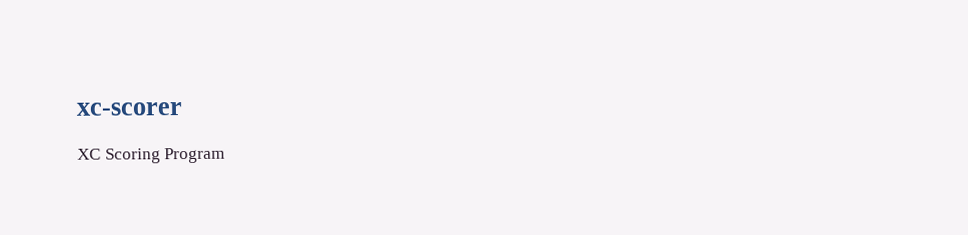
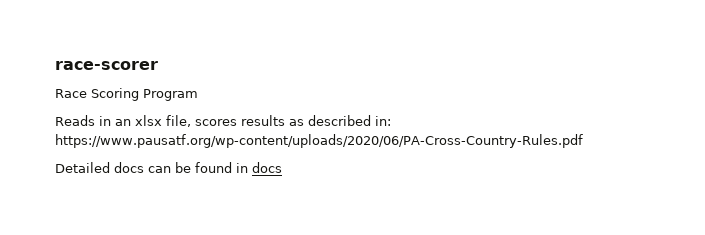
[76,102,182,116] [77,148,101,160] xc-scorer // XC -> [55,61,158,70] [55,89,87,98] race-scorer // Race
(226, 155) none -> [55,115,391,127] [55,134,583,148] [55,162,282,173] // Reads in an xlsx file, scores results as described in: https://www.pausatf.org/wp-content/uploads/2020/06/PA-Cross-Country-Rules.pdf // Detailed docs can be found in docs

